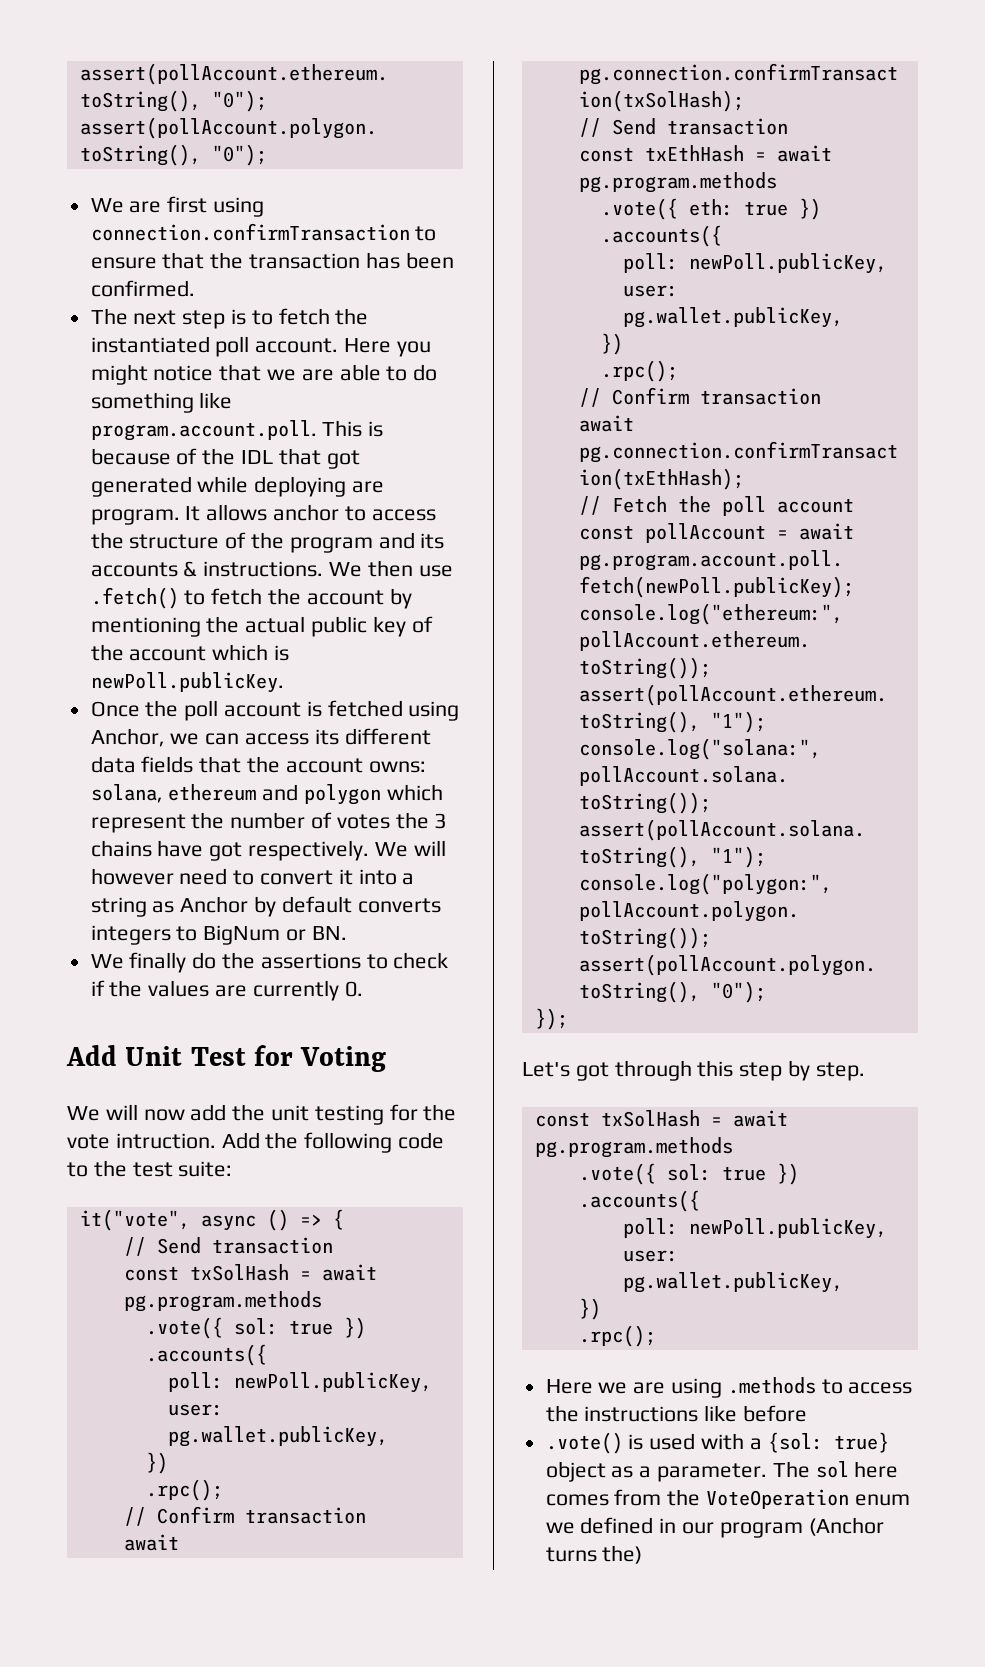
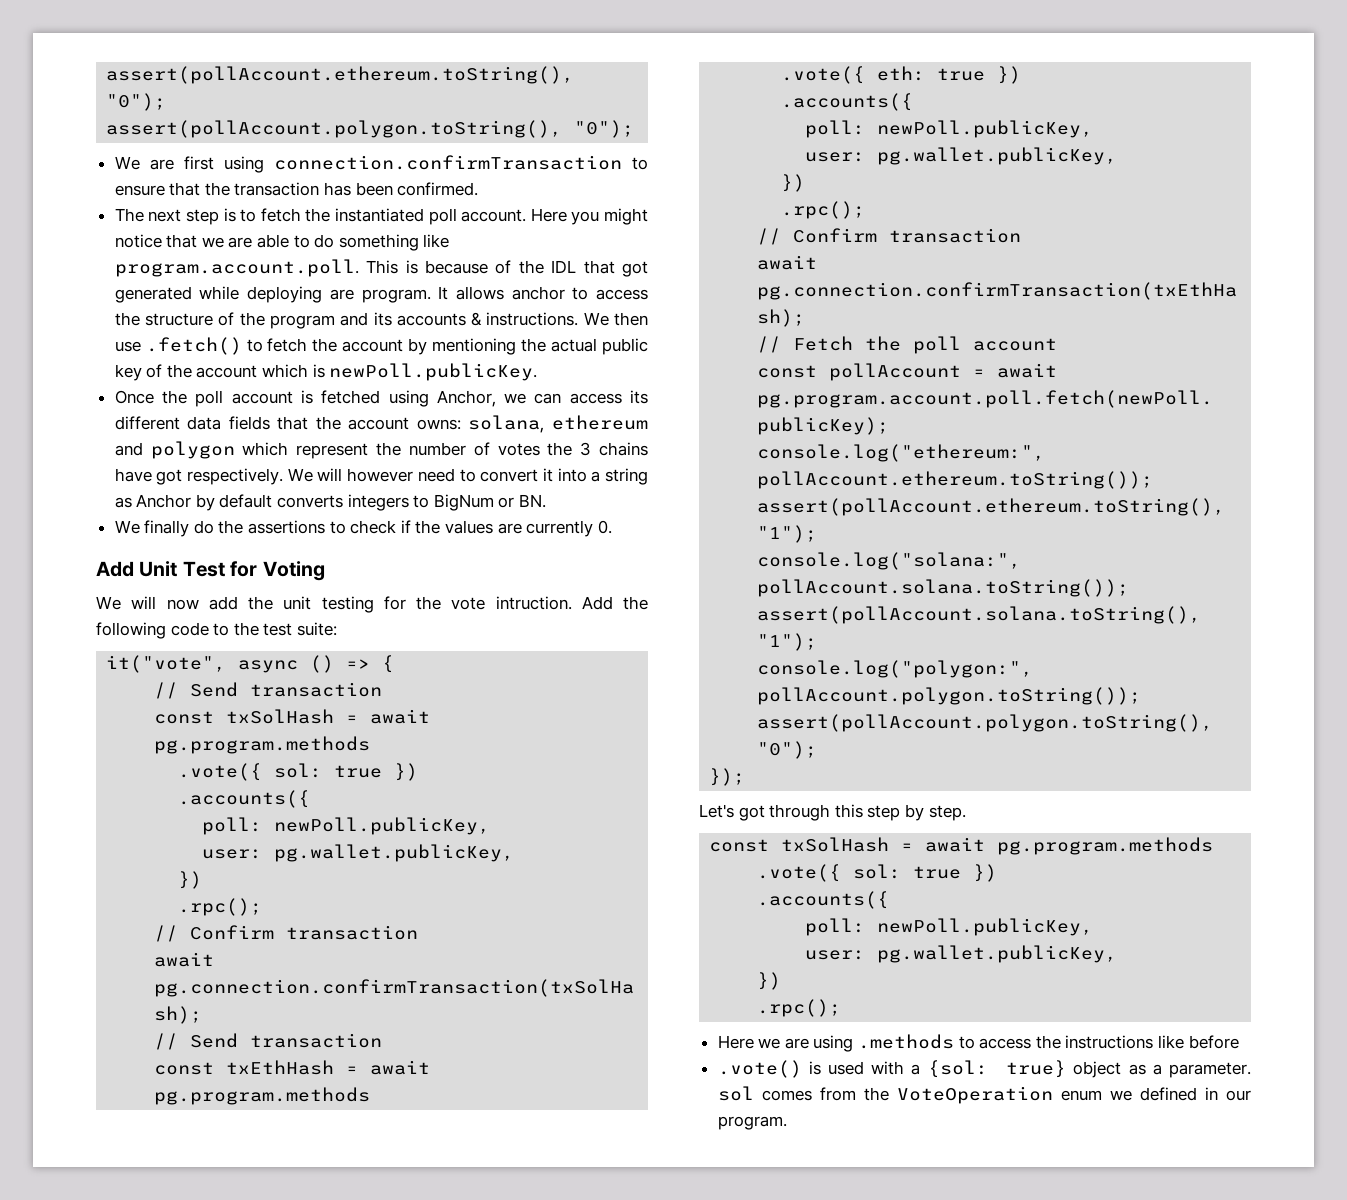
[772,1461,899,1478] The sol here -> [717,1086,754,1101] sol
[719,1517,884,1538] [545,1545,643,1564] program (Anchor turns the) -> [717,1116,787,1130] program.

